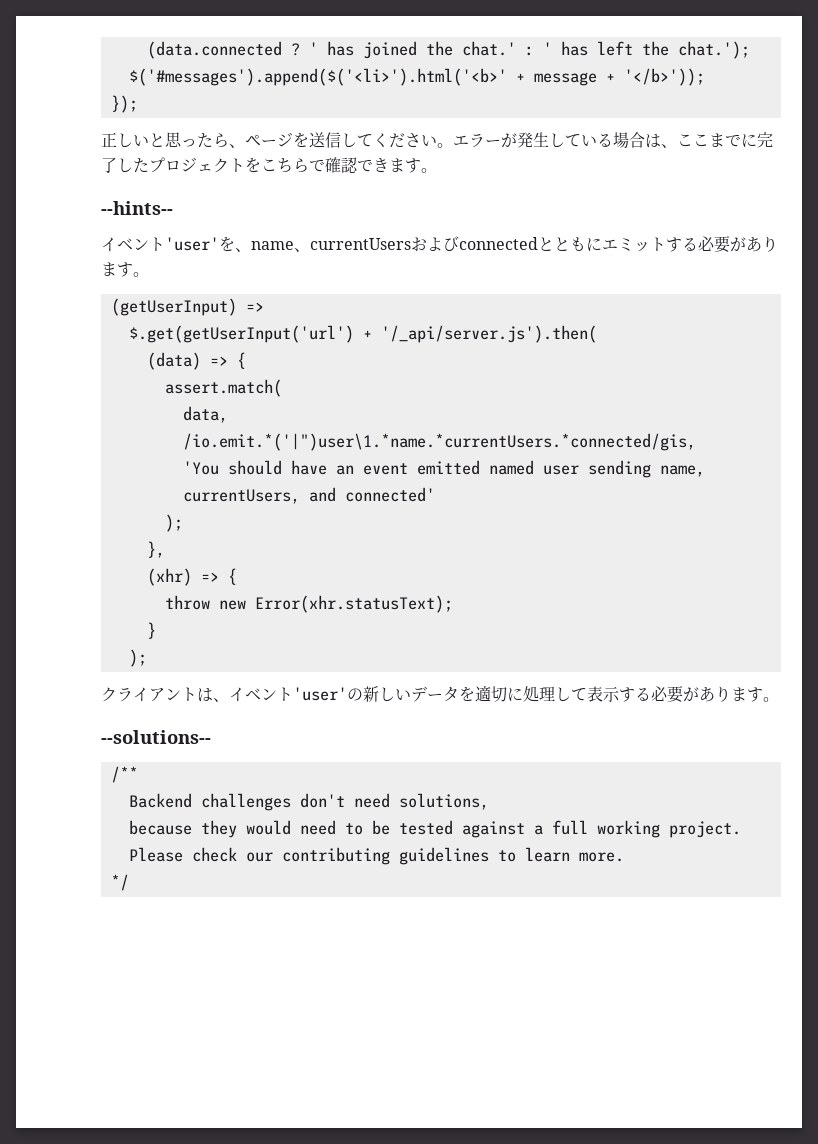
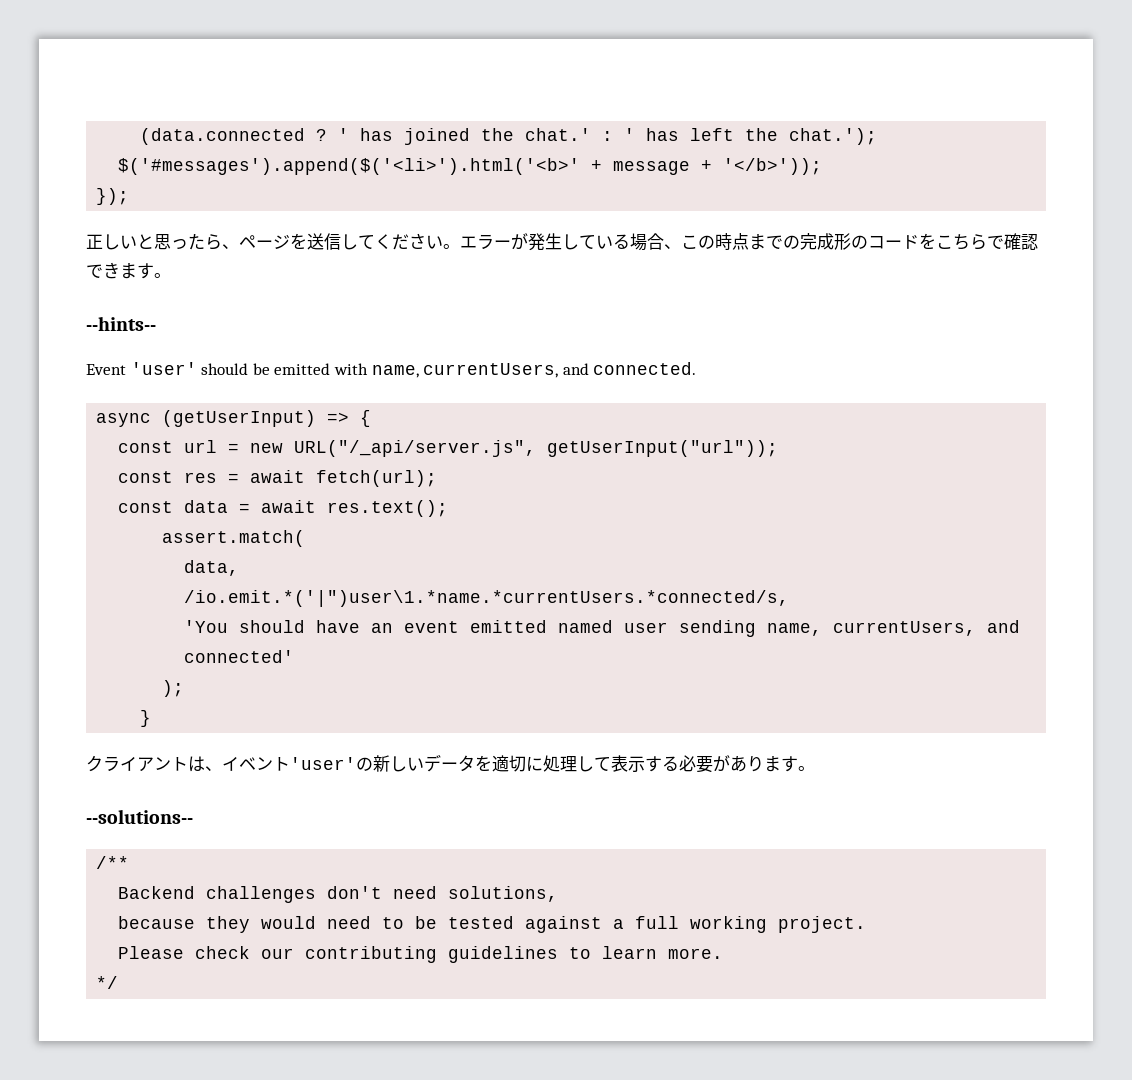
[645,132,773,148] [101,157,245,173] は、ここまでに完了したプロジェクト -> [664,233,919,250] 、この時点までの完成形のコード
[101,236,778,253] [101,262,149,277] [110,298,264,316] [128,325,597,343] [146,352,246,370] イベント'user'を、name、currentUsersおよびconnectedとともにエミットする必要があります。 // (getUserInput) => // $.get(getUserInput('url') + '/_api/server.js').then( // (data) => { -> [86,362,697,378] [96,410,372,427] [118,440,779,457] [118,470,438,487] [118,500,449,517] Event 'user' should be emitted with name, currentUsers, and connected. // async (getUserInput) => { // const url = new URL("/_api/server.js", getUserInput("url")); // const res = await fetch(url); // const data = await res.text();
[182,433,696,451] /io.emit.*('|")user\1.*name.*currentUsers.*connected/gis, -> [184,590,790,607] /io.emit.*('|")user\1.*name.*currentUsers.*connected/s,
[146,541,165,558] [146,568,237,586] [164,595,453,613] // }, // (xhr) => { // throw new Error(xhr.statusText); -> (185, 688) none
[128,649,147,667] // ); -> (152, 718) none

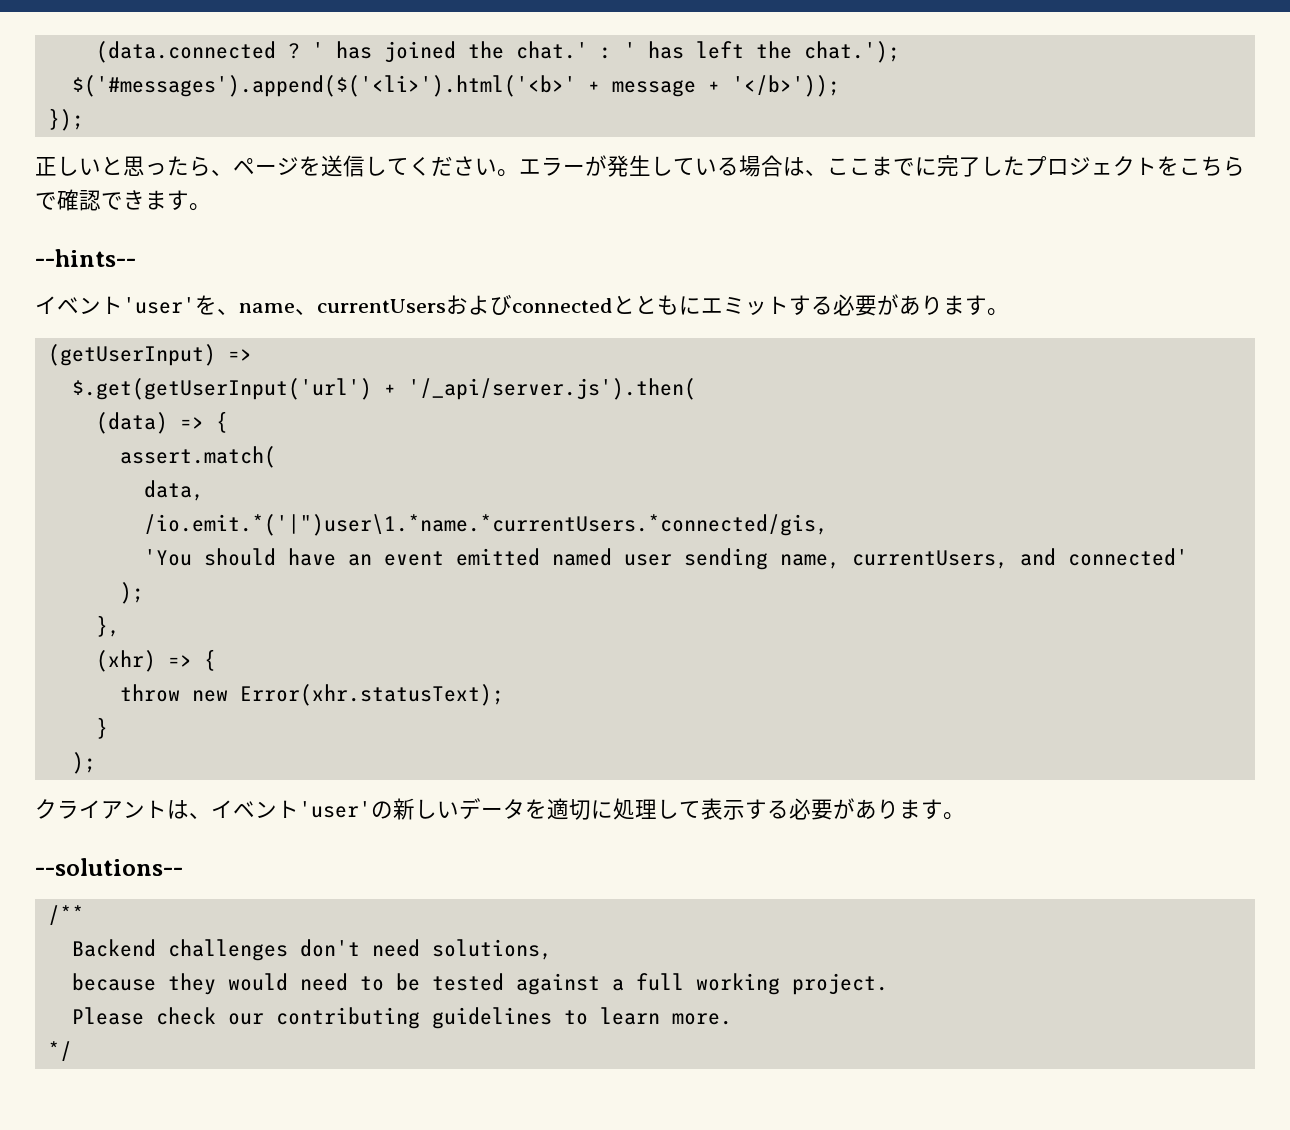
[664,233,919,250] 、この時点までの完成形のコード -> [783,155,1157,177] は、ここまでに完了したプロジェクト
[86,362,697,378] [96,410,372,427] [118,440,779,457] [118,470,438,487] [118,500,449,517] Event 'user' should be emitted with name, currentUsers, and connected. // async (getUserInput) => { // const url = new URL("/_api/server.js", getUserInput("url")); // const res = await fetch(url); // const data = await res.text(); -> [35,294,1009,316] [47,344,252,366] [71,378,696,400] [95,411,228,434] イベント'user'を、name、currentUsersおよびconnectedとともにエミットする必要があります。 // (getUserInput) => // $.get(getUserInput('url') + '/_api/server.js').then( // (data) => {
[184,590,790,607] /io.emit.*('|")user\1.*name.*currentUsers.*connected/s, -> [143,514,828,536] /io.emit.*('|")user\1.*name.*currentUsers.*connected/gis,
(185, 688) none -> [95,615,120,637] [95,649,216,672] [119,684,504,706] // }, // (xhr) => { // throw new Error(xhr.statusText);
(152, 718) none -> [71,752,96,774] // );

